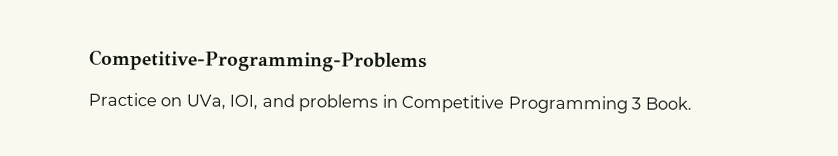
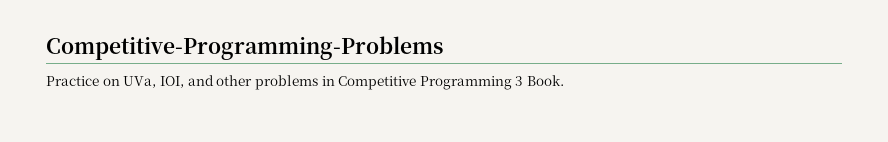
(295, 100) none -> [216,75,253,86] other

